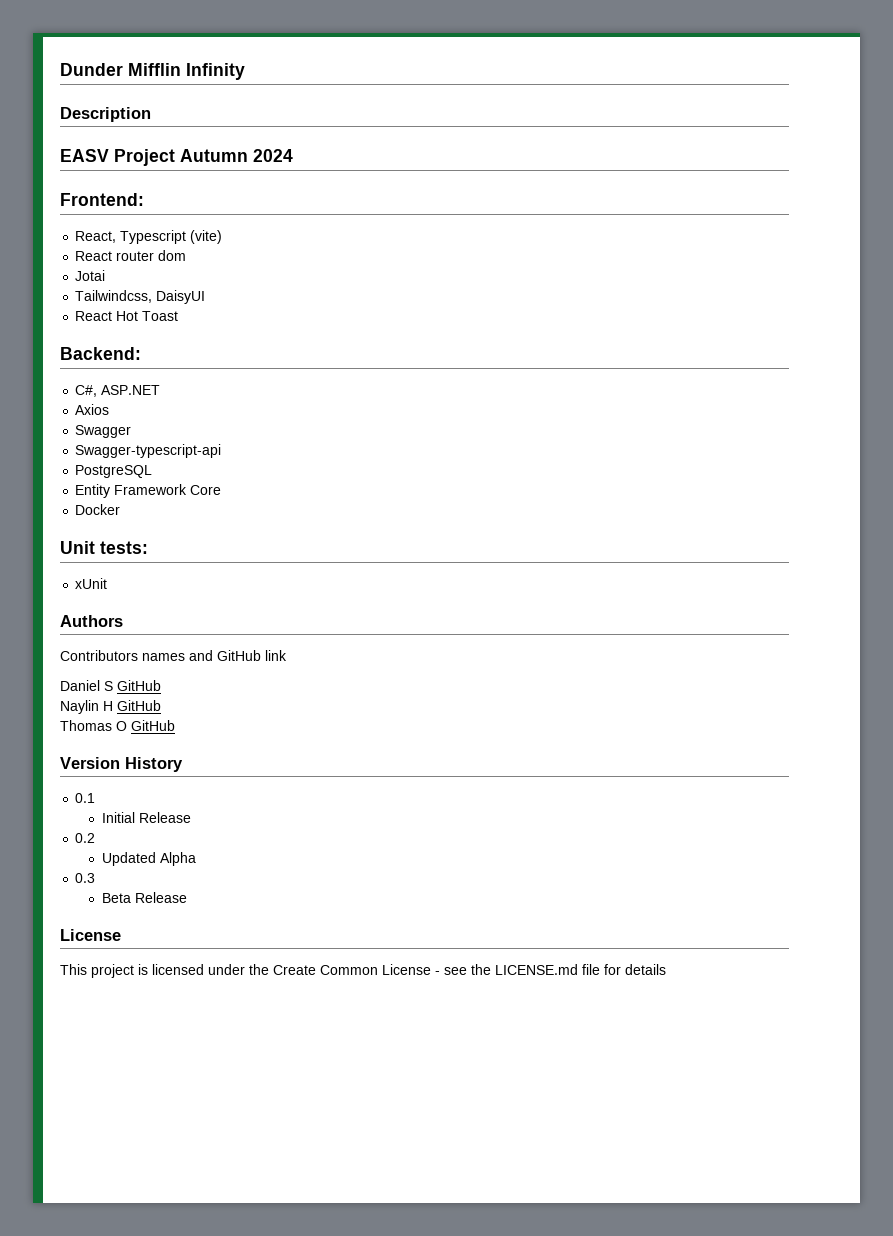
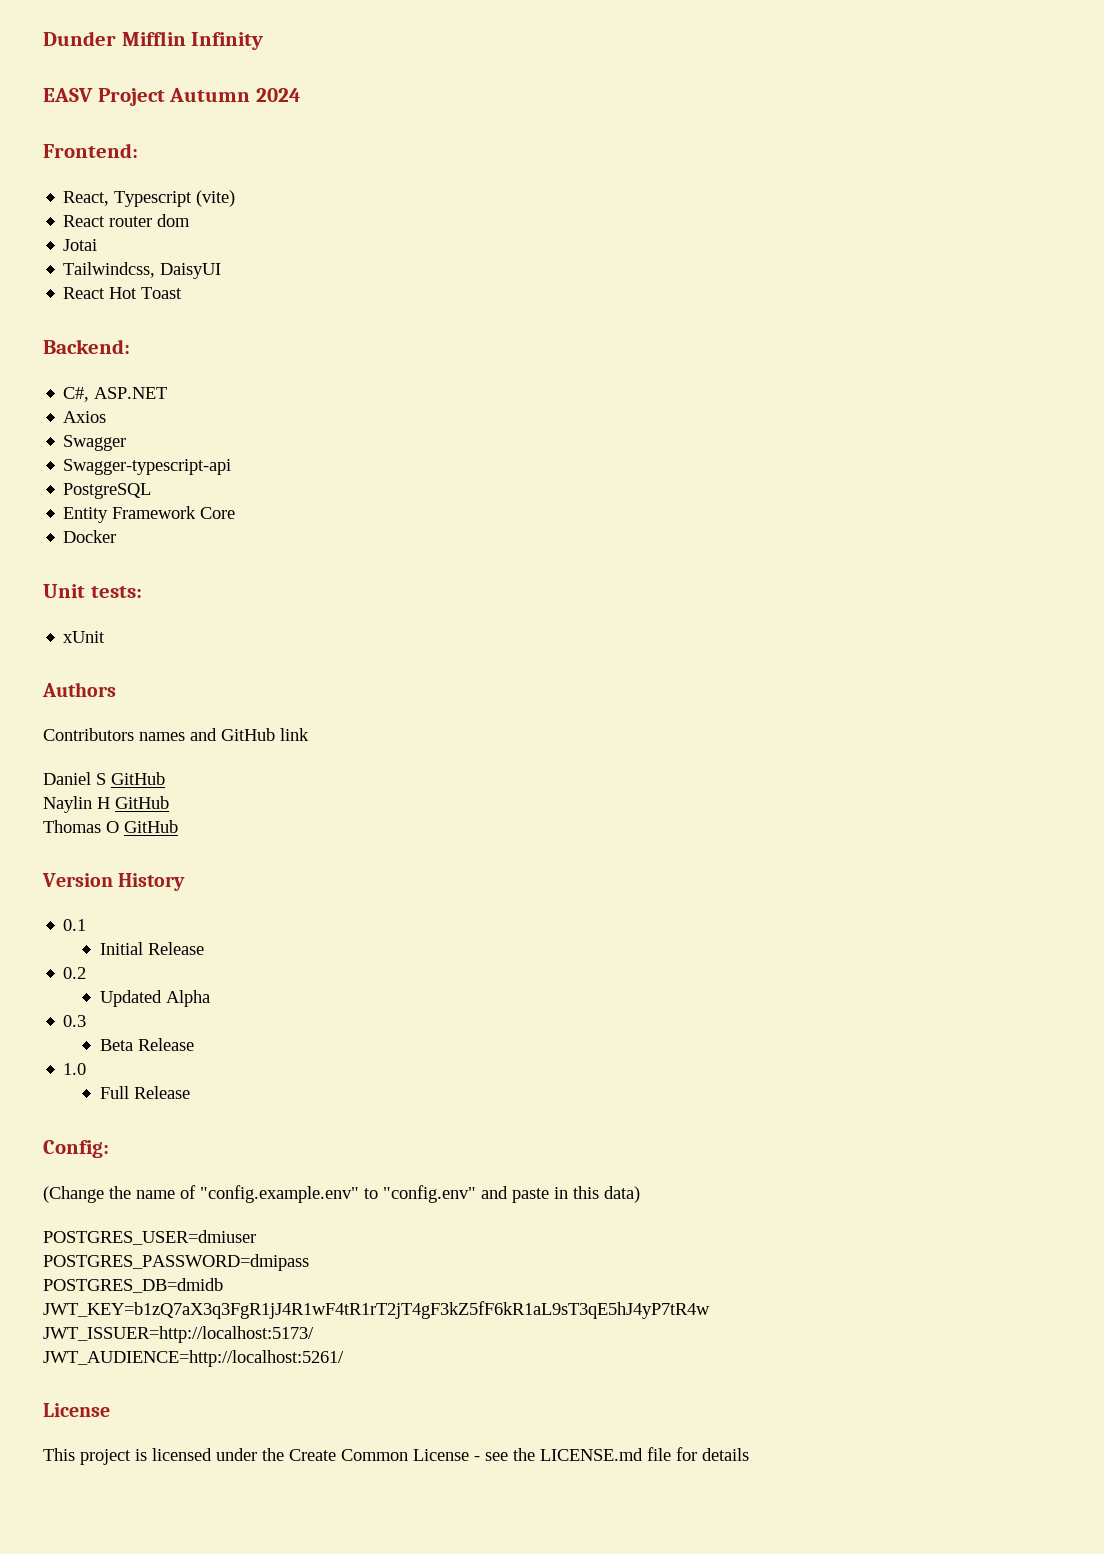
[60,107,151,122] // Description -> (264, 41) none
(187, 897) none -> [63,1063,87,1075] [99,1086,190,1099] [43,1140,109,1158] [43,1185,640,1203] [43,1230,256,1245] [43,1254,309,1271] [43,1278,223,1293] [43,1301,710,1319] [43,1326,314,1343] [43,1350,344,1367] // 1.0 // Full Release // Config: // (Change the name of "config.example.env" to "config.env" and paste in this data) // POSTGRES_USER=dmiuser // POSTGRES_PASSWORD=dmipass // POSTGRES_DB=dmidb // JWT_KEY=b1zQ7aX3q3FgR1jJ4R1wF4tR1rT2jT4gF3kZ5fF6kR1aL9sT3qE5hJ4yP7tR4w // JWT_ISSUER=http://localhost:5173/ // JWT_AUDIENCE=http://localhost:5261/

